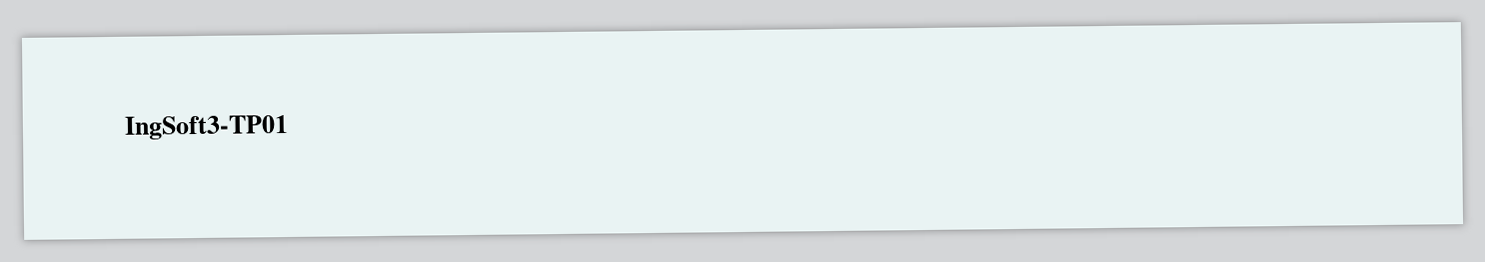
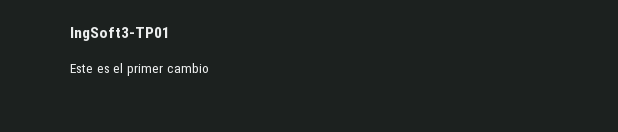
(289, 127) none -> [70,63,209,76] // Este es el primer cambio

